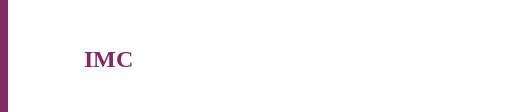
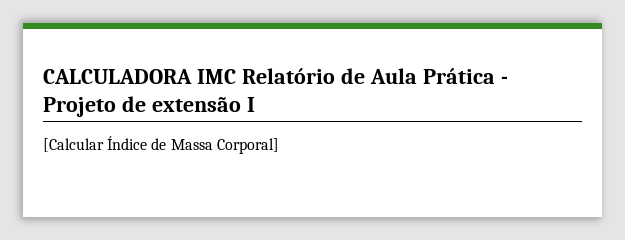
[84,52,133,67] IMC -> [43,68,508,84] [43,96,255,117] [43,136,279,154] CALCULADORA IMC Relatório de Aula Prática - Projeto de extensão I // [Calcular Índice de Massa Corporal]

